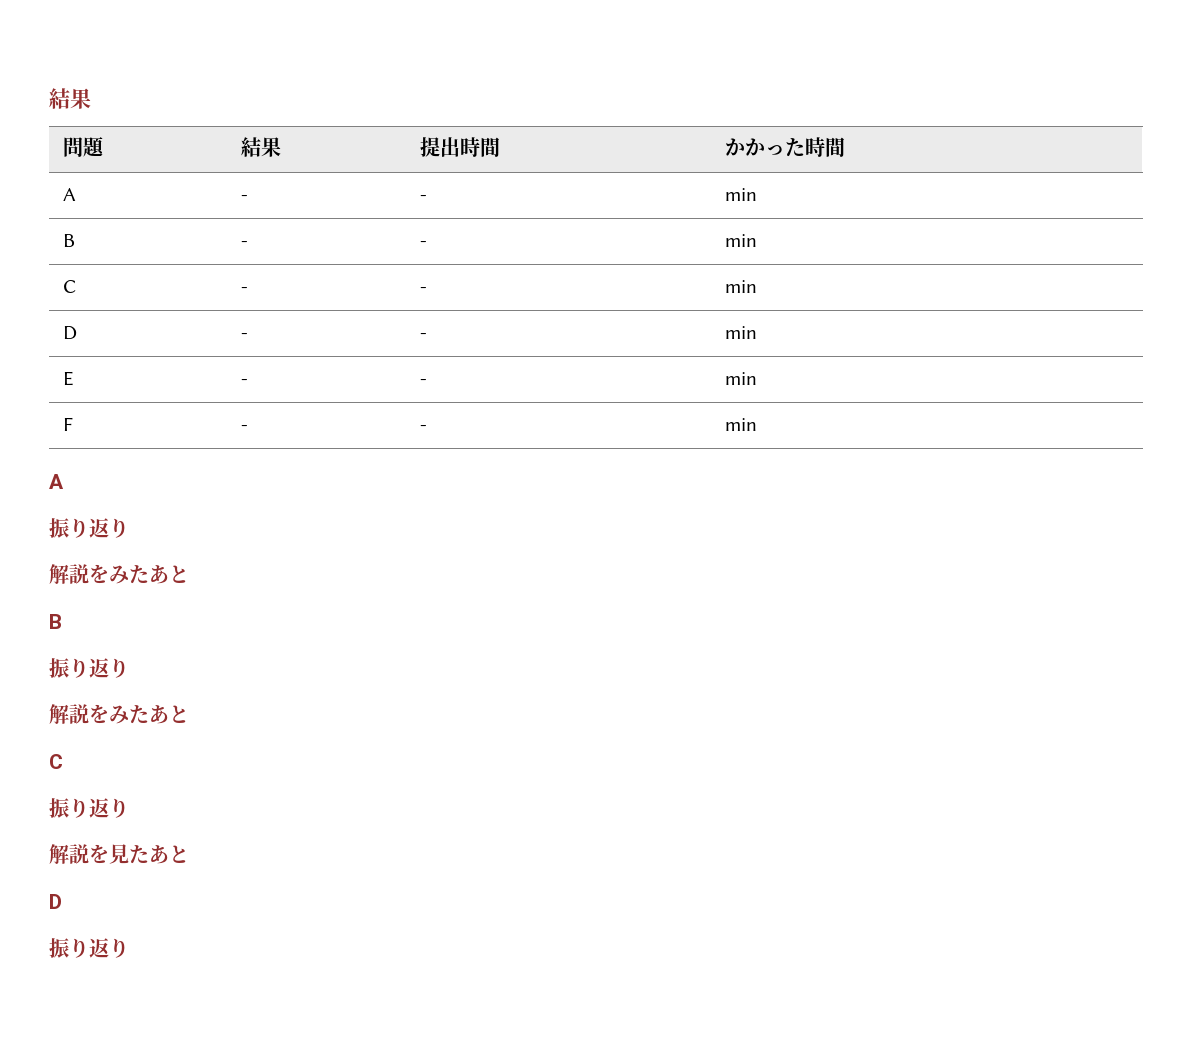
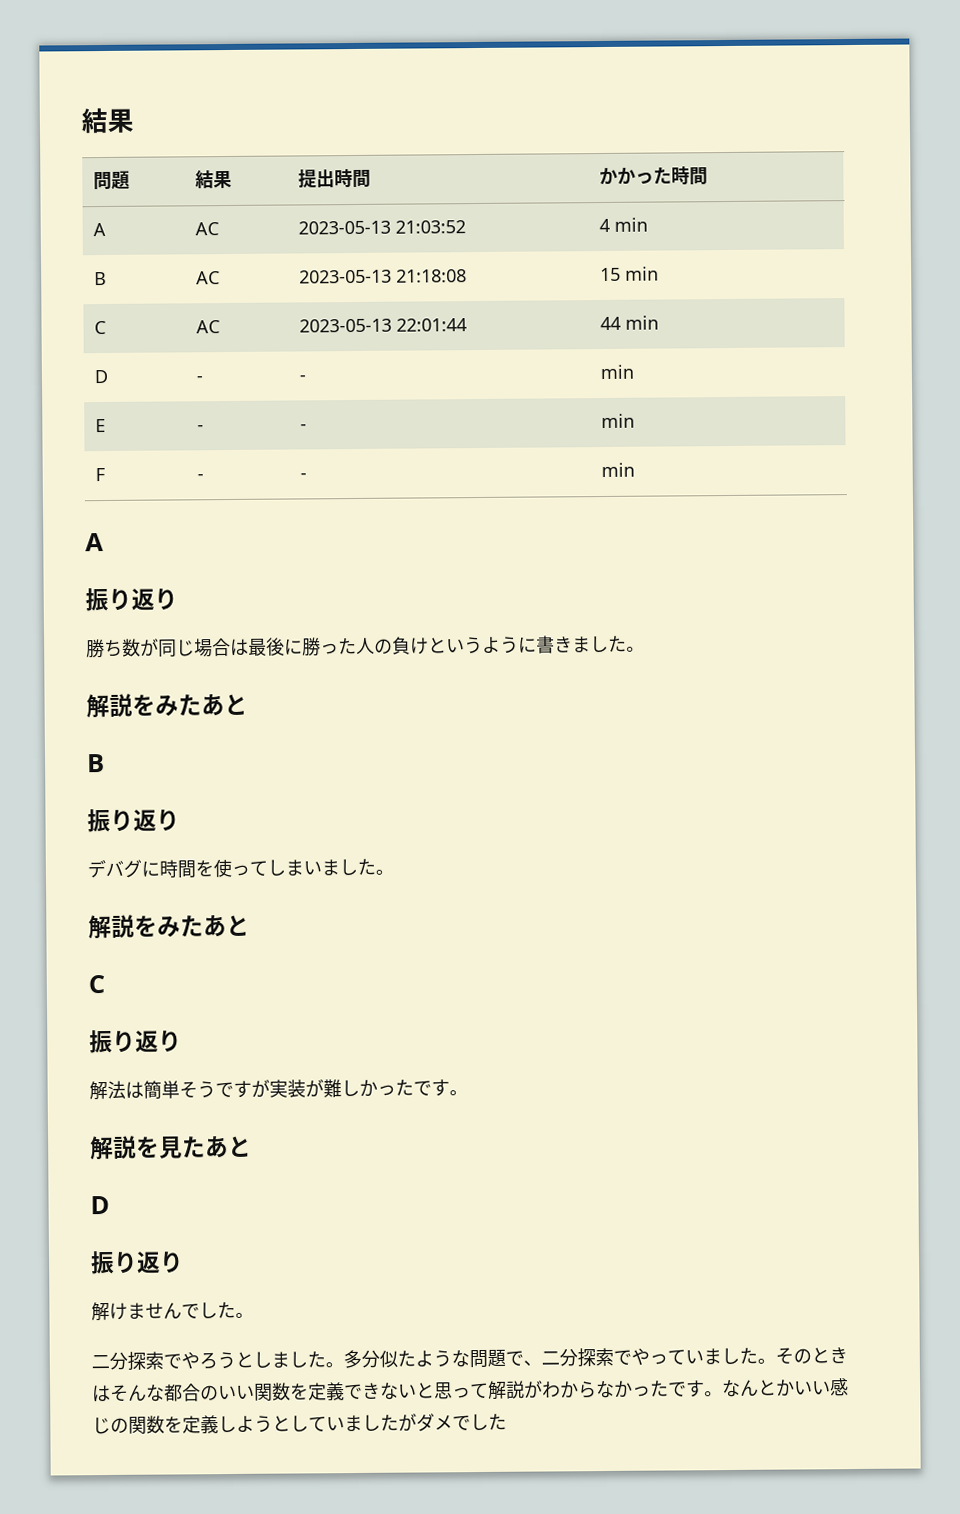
[241,195,249,201] [420,195,428,201] [725,188,758,201] [63,234,76,247] [241,241,249,247] [420,241,428,247] [725,234,758,247] [63,280,78,293] [241,287,249,293] [420,287,428,293] - | - | min // B | - | - | min // C | - | - | -> [195,222,220,236] [298,220,467,235] [599,217,649,233] [94,271,108,286] [196,271,221,285] [299,269,468,284] [600,266,660,282] [94,320,107,335] [196,320,221,334] [299,318,468,333] [600,316,622,331] AC | 2023-05-13 21:03:52 | 4 min // B | AC | 2023-05-13 21:18:08 | 15 min // C | AC | 2023-05-13 22:01:44 | 44
(129, 528) none -> [86,635,645,659] // 勝ち数が同じ場合は最後に勝った人の負けというように書きました。
(129, 668) none -> [87,858,394,879] // デバグに時間を使ってしまいました。
(129, 808) none -> [89,1079,468,1101] // 解法は簡単そうですが実装が難しかったです。
(129, 948) none -> [91,1301,254,1322] [91,1347,848,1371] [92,1378,849,1403] [92,1413,507,1435] // 解けませんでした。 // 二分探索でやろうとしました。多分似たような問題で、二分探索でやっていました。そのときはそんな都合のいい関数を定義できないと思って解説がわからなかったです。なんとかいい感じの関数を定義しようとしていましたがダメでした

